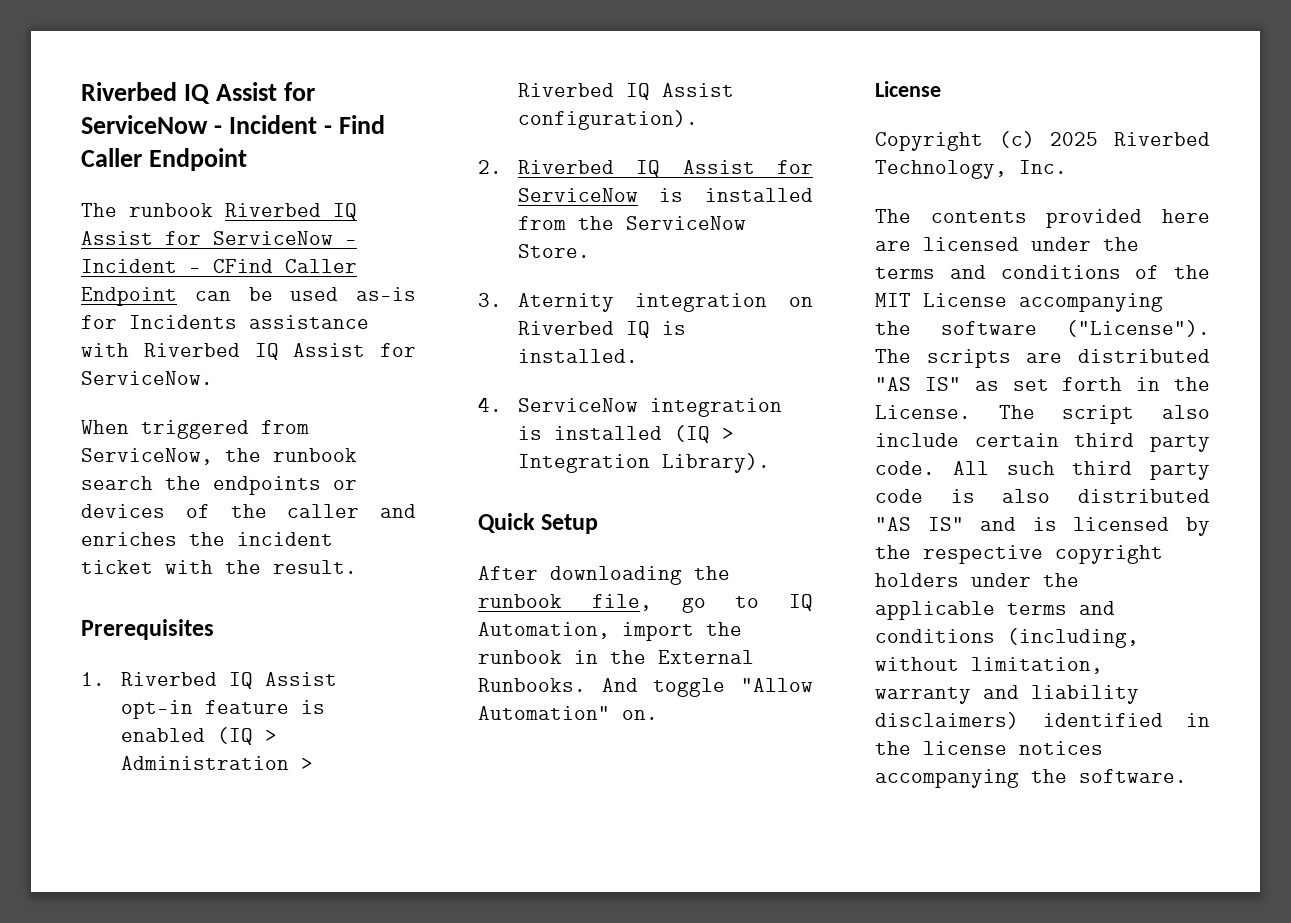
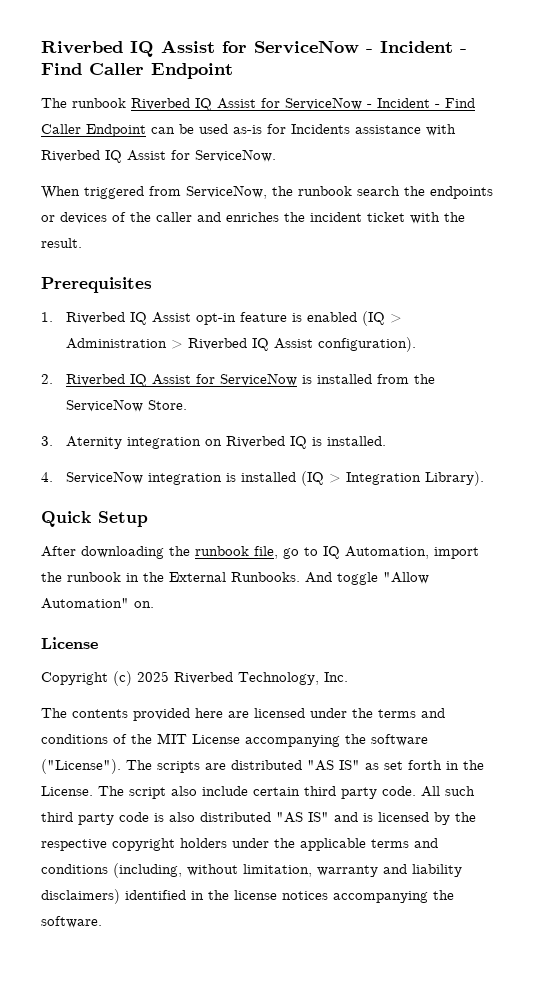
[213,259,273,273] CFind -> [445,98,475,108] Find

